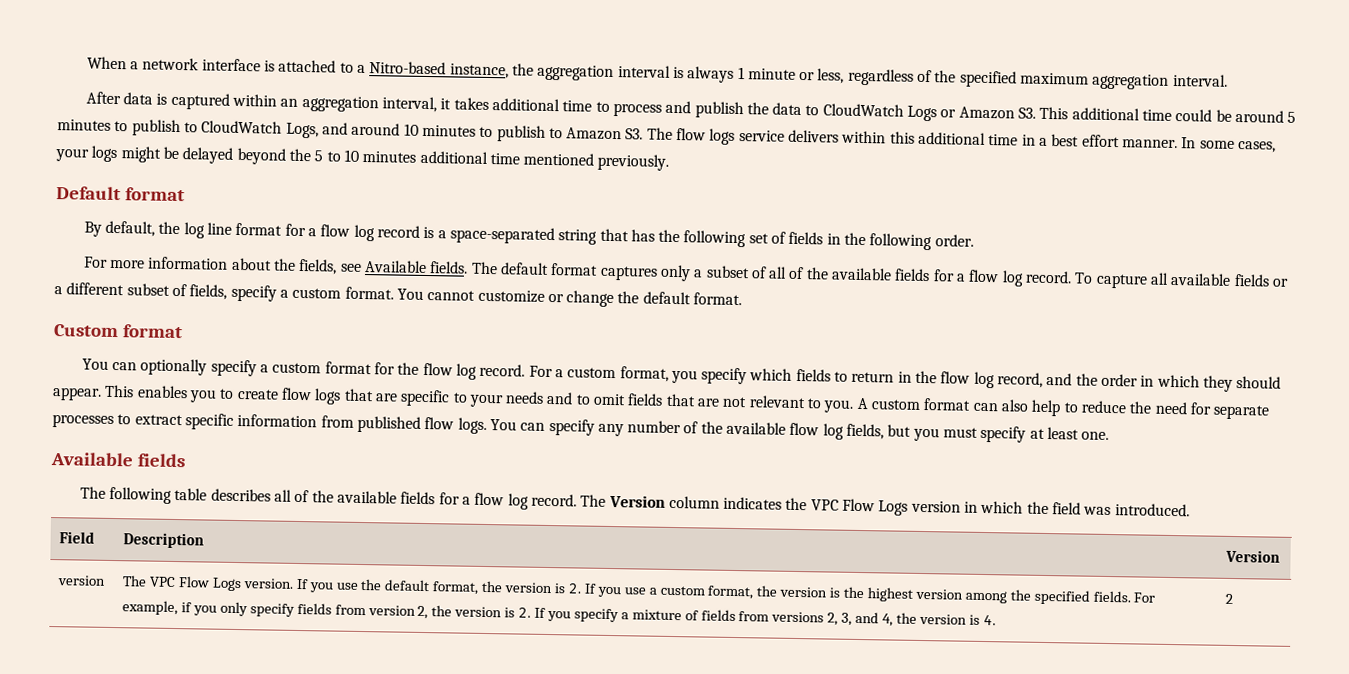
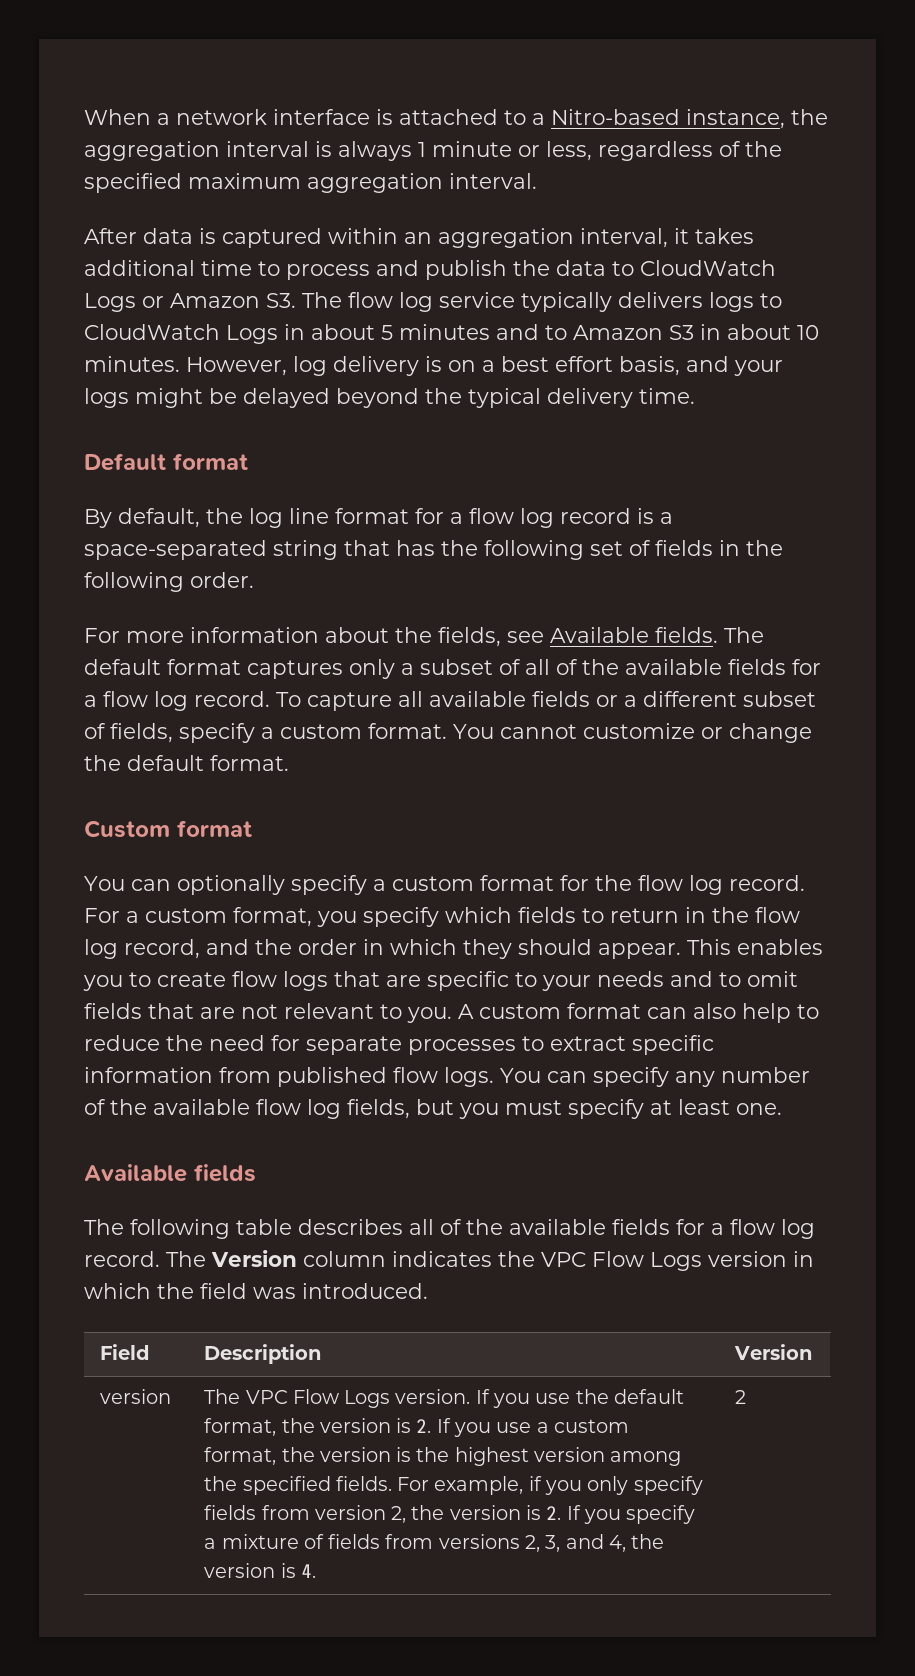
[1039,106,1297,123] [57,119,1276,153] This additional time could be around 5 minutes to publish to CloudWatch Logs, and around 10 minutes to publish to Amazon S3. The flow logs service delivers within this additional time in a best effort manner. In some cases, -> [302,292,782,312] [84,324,819,344] [84,356,729,376] The flow log service typically delivers logs to CloudWatch Logs in about 5 minutes and to Amazon S3 in about 10 minutes. However, log delivery is on a best effort basis, and
[314,149,670,171] 5 to 10 minutes additional time mentioned previously. -> [468,388,695,408] typical delivery time.

